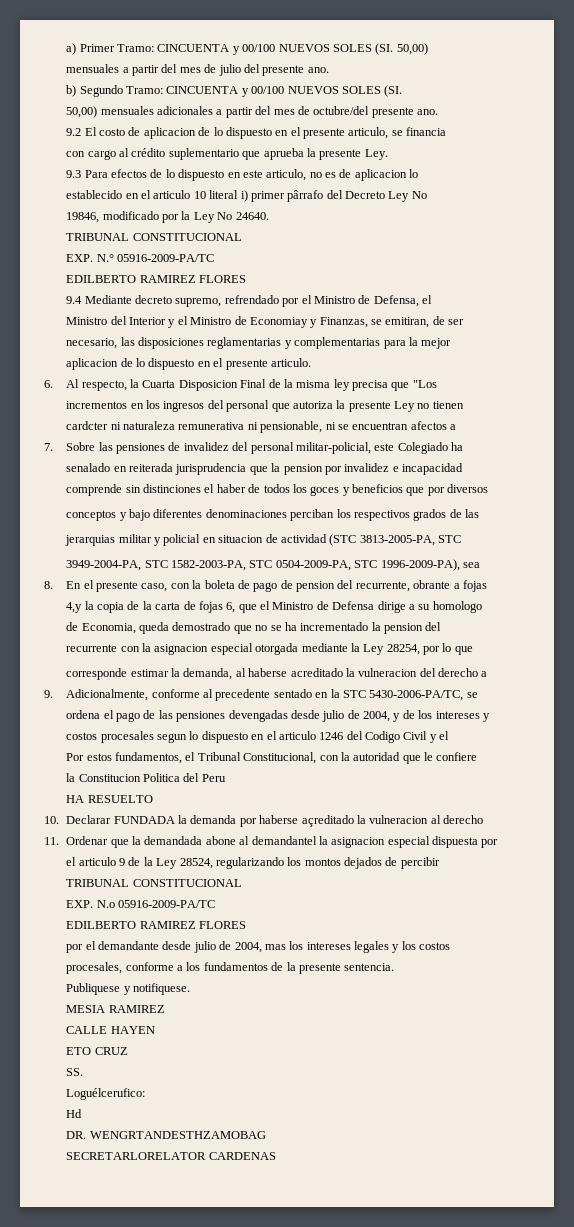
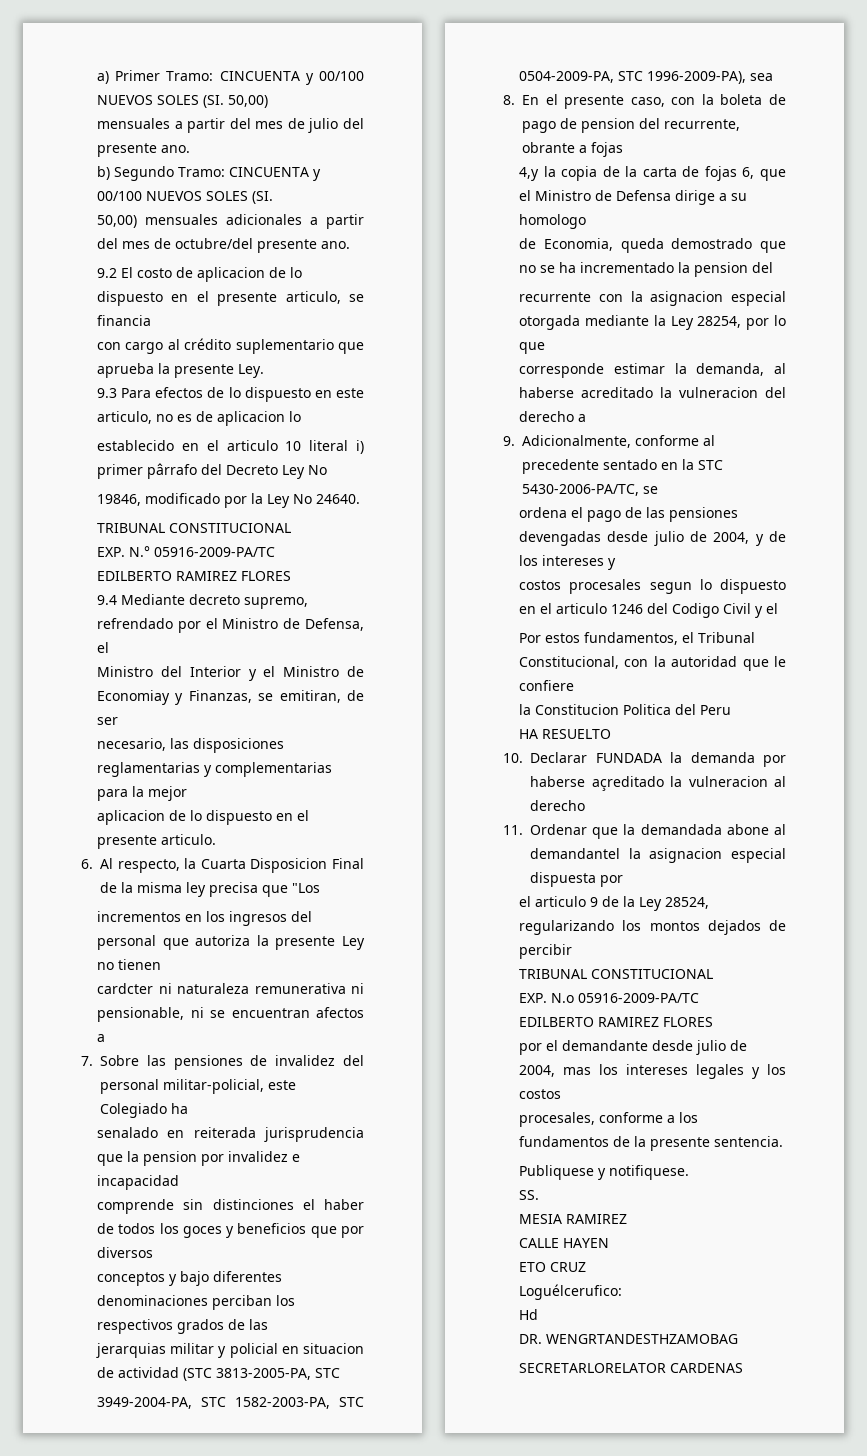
(191, 989) none -> [519,1190,540,1200] // SS.
[66,1068,84,1076] // SS. -> (587, 1267) none

